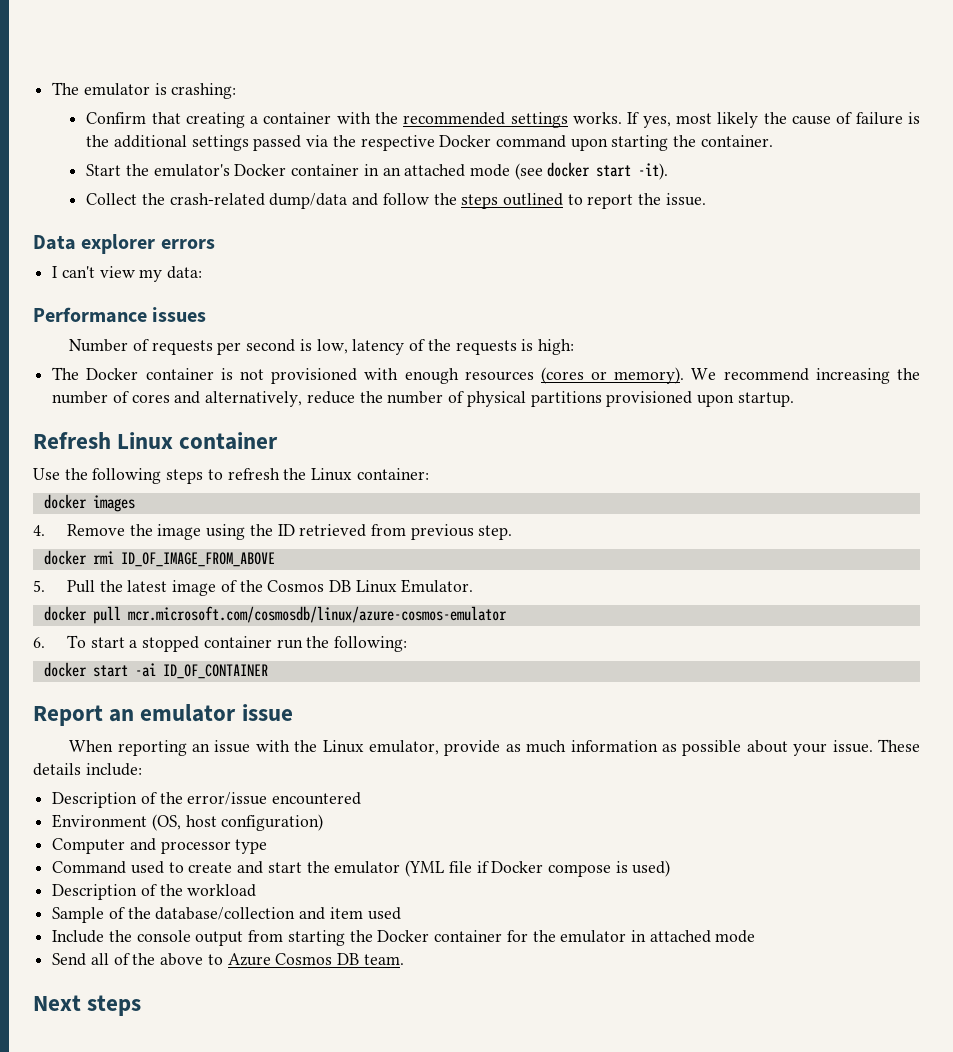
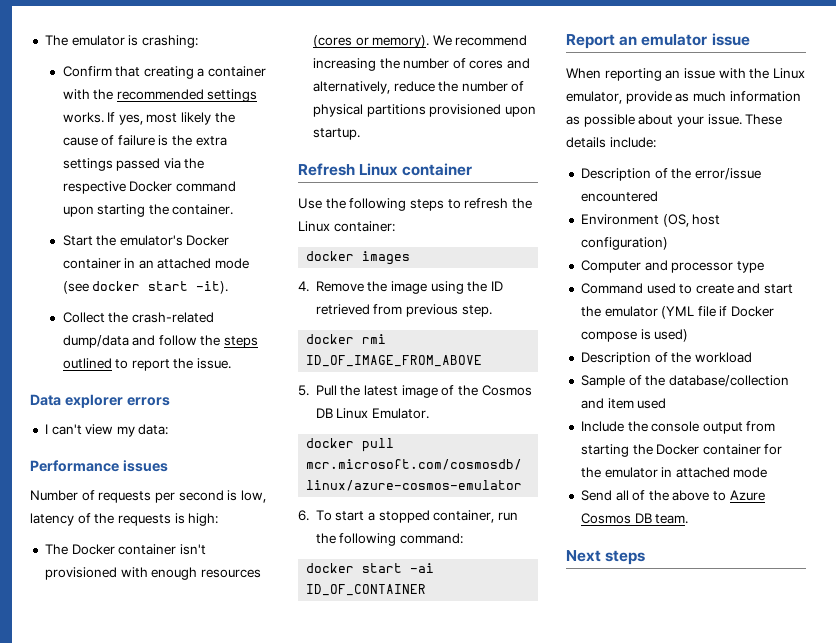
[113,135,187,148] additional -> [195,136,227,146] extra
[220,368,264,380] is not -> [179,544,206,555] isn't
[203,636,272,648] container -> [433,510,495,523] container,
[334,636,408,652] following: -> [339,533,464,546] following command:

